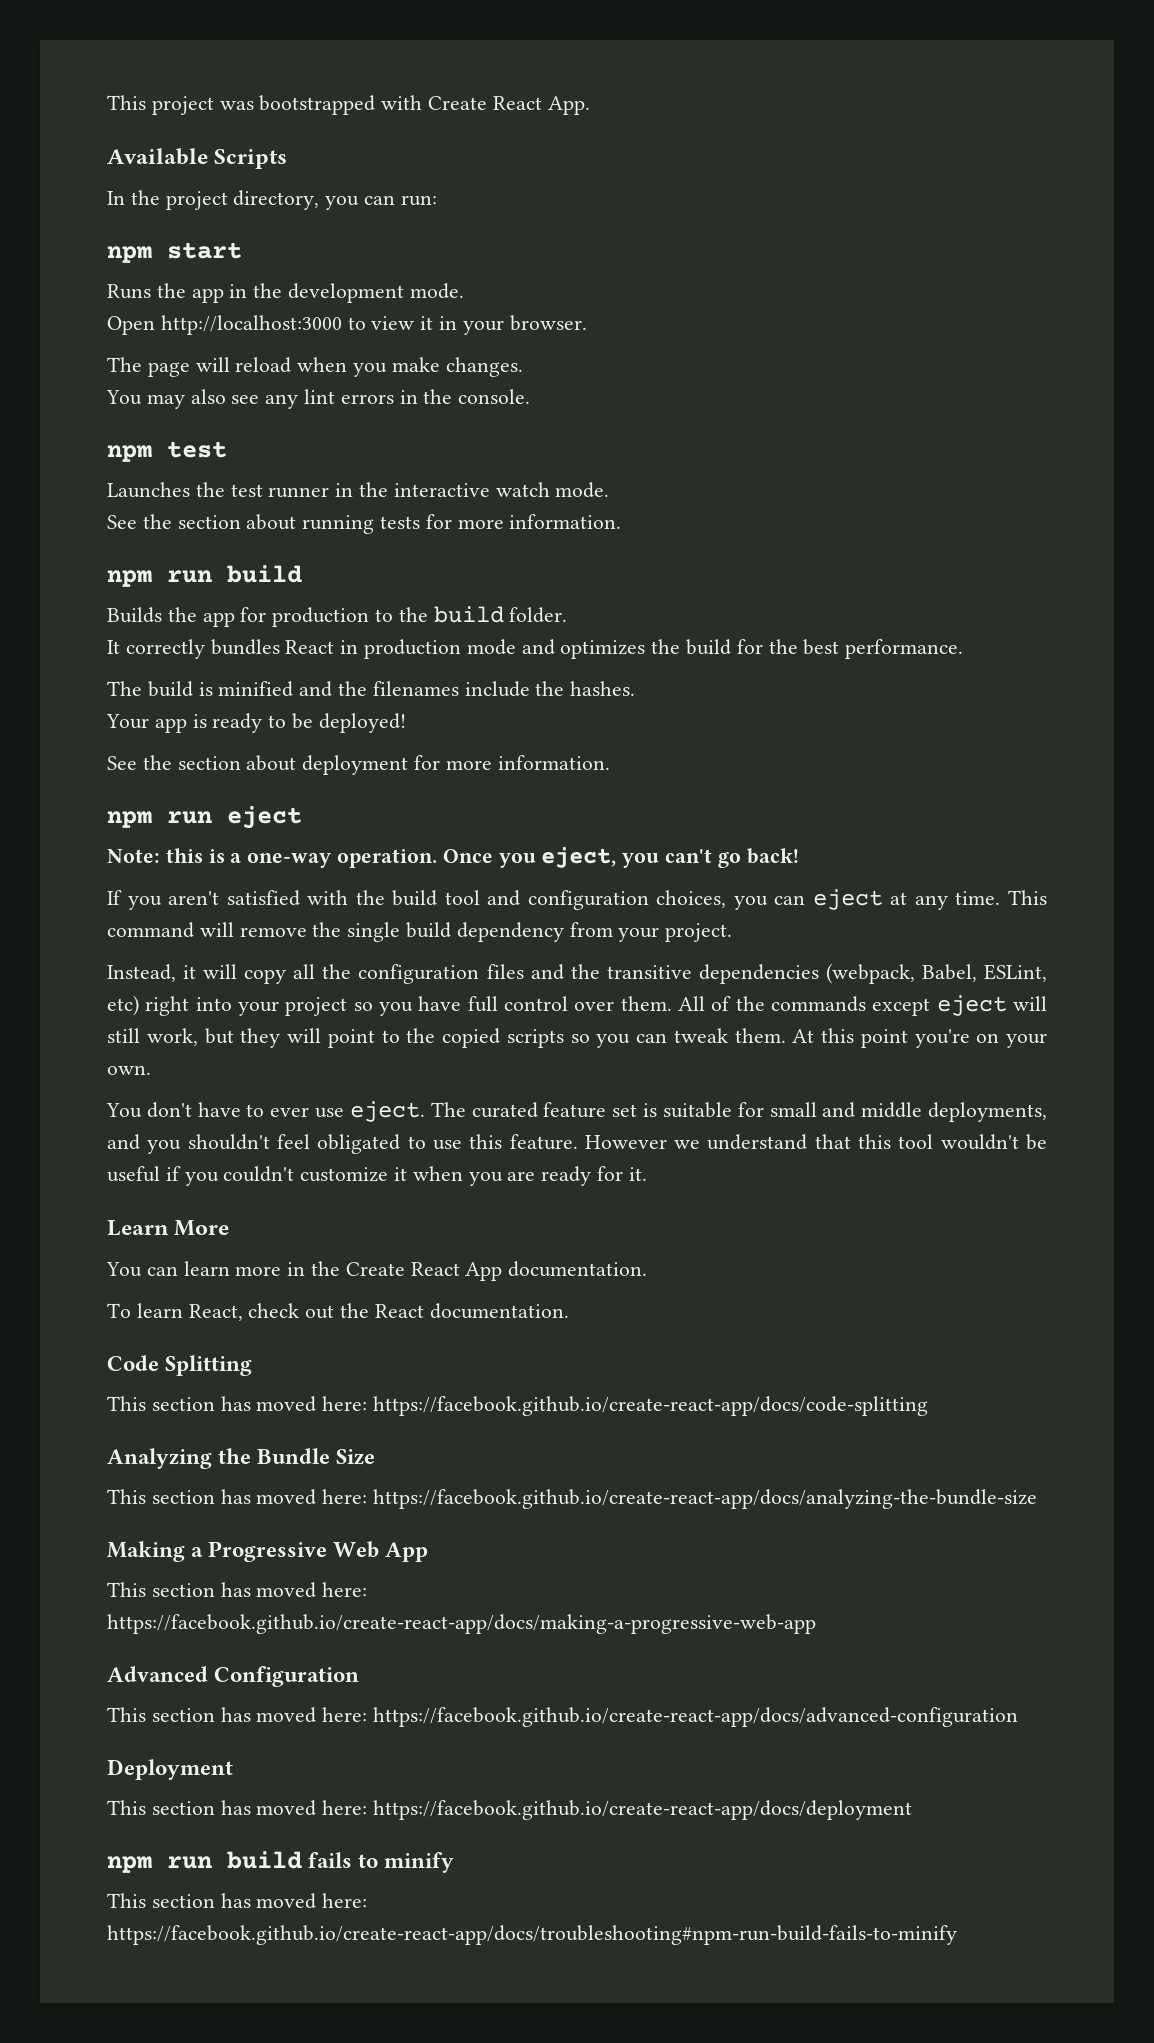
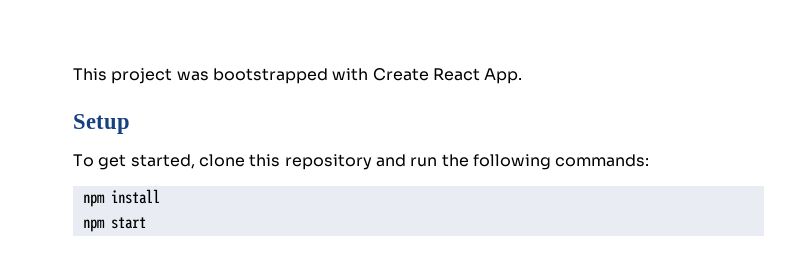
[107,148,288,169] [107,190,437,210] [107,242,242,263] [107,283,464,303] [107,315,587,335] [107,357,523,377] [106,389,531,409] [107,441,227,462] [107,482,610,498] [107,514,622,534] [107,565,302,587] [107,606,568,627] [107,639,964,659] [107,681,636,697] [106,713,406,733] [107,755,610,775] [107,806,302,829] [107,847,799,868] [107,889,1047,910] [107,922,733,942] [107,963,1047,984] [107,995,1048,1016] [107,1028,1047,1048] [107,1065,151,1075] [106,1101,1048,1122] [107,1134,1047,1154] [107,1166,647,1186] [107,1220,230,1236] [106,1261,648,1281] [107,1303,569,1321] [107,1355,253,1376] [107,1396,929,1416] [107,1448,376,1469] [107,1489,1038,1509] [107,1541,429,1562] [107,1582,368,1598] [107,1614,816,1634] [107,1666,360,1687] [107,1707,1019,1727] [107,1759,233,1780] [107,1800,913,1820] [107,1851,455,1873] [107,1893,368,1909] [107,1925,957,1945] Available Scripts // In the project directory, you can run: // npm start // Runs the app in the development mode. // Open http://localhost:3000 to view it in your browser. // The page will reload when you make changes. // You may also see any lint errors in the console. // npm test // Launches the test runner in the interactive watch mode. // See the section about running tests for more information. // npm run build // Builds the app for production to the build folder. // It correctly bundles React in production mode and optimizes the build for the best performance. // The build is minified and the filenames include the hashes. // Your app is ready to be deployed! // See the section about deployment for more information. // npm run eject // Note: this is a one-way operation. Once you eject, you can't go back! // If you aren't satisfied with the build tool and configuration choices, you can eject at any time. This command will remove the single build dependency from your project. // Instead, it will copy all the configuration files and the transitive dependencies (webpack, Babel, ESLint, etc) right into your project so you have full control over them. All of the commands except eject will still work, but they will point to the copied scripts so you can tweak them. At this point you're on your own. // You don't have to ever use eject. The curated feature set is suitable for small and middle deployments, and you shouldn't feel obligated to use this feature. However we understand that this tool wouldn't be useful if you couldn't customize it when you are ready for it. // Learn More // You can learn more in the Create React App documentation. // To learn React, check out the React documentation. // Code Splitting // This section has moved here: https://facebook.github.io/create-react-app/docs/code-splitting // Analyzing the Bundle Size // This section has moved here: https://facebook.github.io/create-react-app/docs/analyzing-the-bundle-size // Making a Progressive Web App // This section has moved here: https://facebook.github.io/create-react-app/docs/making-a-progressive-web-app // Advanced Configuration // This section has moved here: https://facebook.github.io/create-react-app/docs/advanced-configuration // Deployment // This section has moved here: https://facebook.github.io/create-react-app/docs/deployment // npm run build fails to minify // This section has moved here: https://facebook.github.io/create-react-app/docs/troubleshooting#npm-run-build-fails-to-minify -> [73,114,130,134] [73,154,650,170] [82,189,160,207] [82,217,146,232] Setup // To get started, clone this repository and run the following commands: // npm install // npm start

